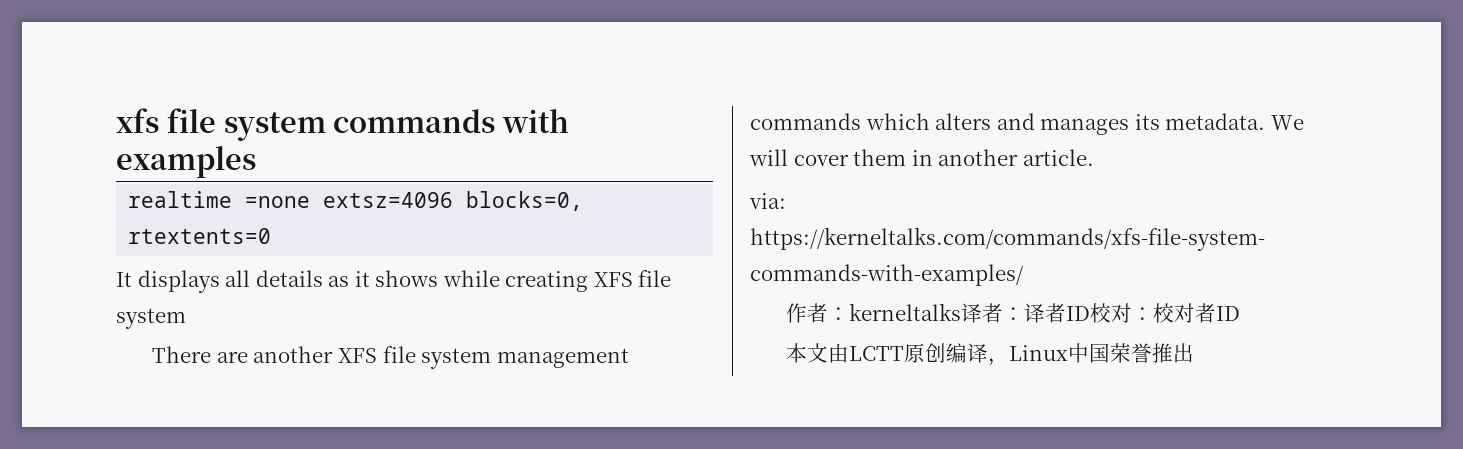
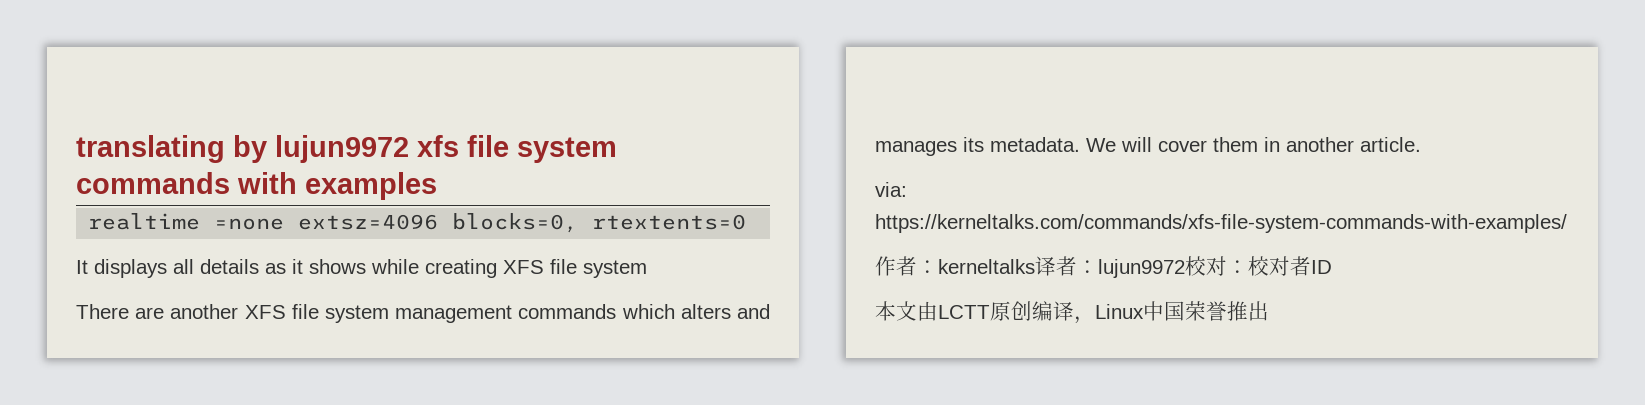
(116, 120) none -> [76,135,409,163] translating by lujun9972
[1024,303,1091,323] 译者ID -> [1098,259,1185,278] lujun9972

